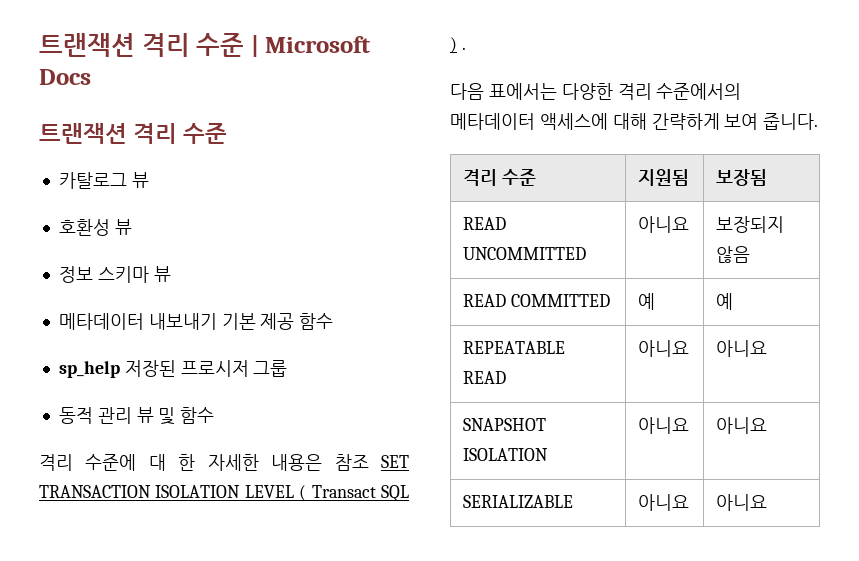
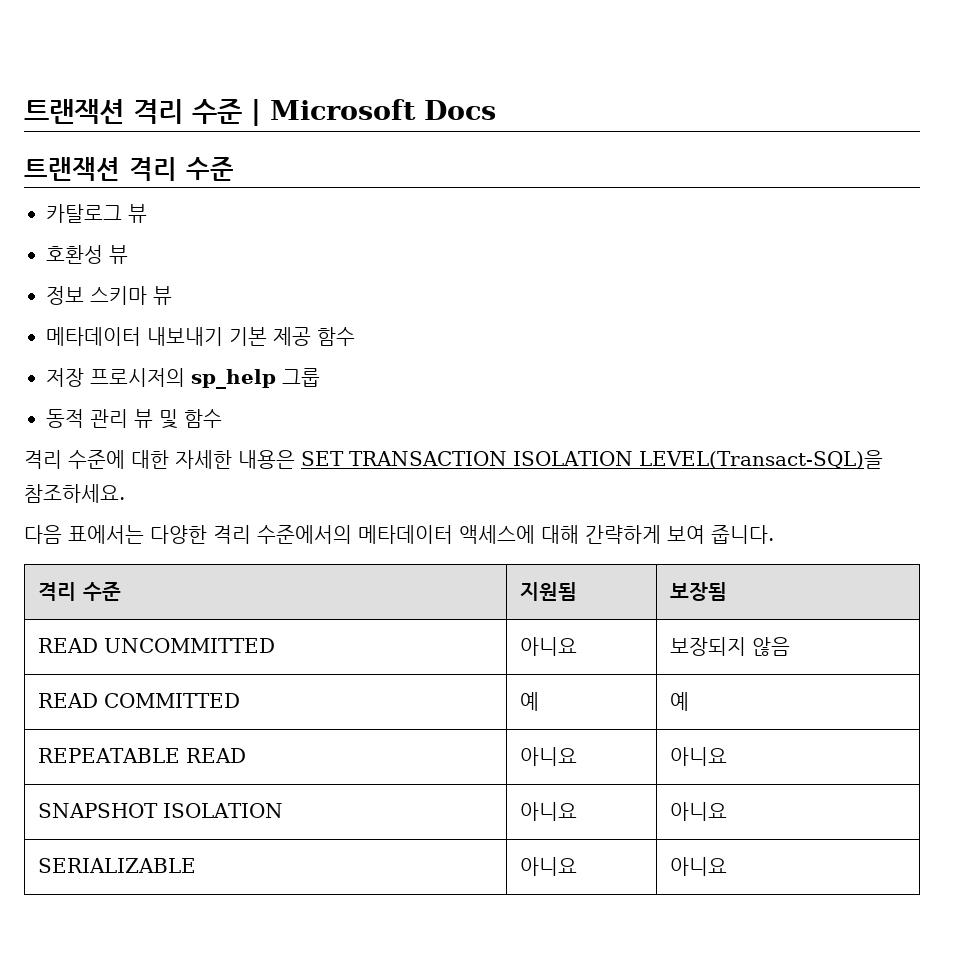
[58,360,249,378] sp_help 저장된 프로시저 -> [46,368,276,389] 저장 프로시저의 sp_help
[148,454,196,471] 대 한 -> [131,450,169,469] 대한
[334,454,369,471] 참조 -> (295, 459) none
[244,485,409,502] [450,37,466,53] LEVEL ( Transact SQL ) . -> [638,450,883,469] [24,484,125,503] LEVEL(Transact-SQL)을 참조하세요.

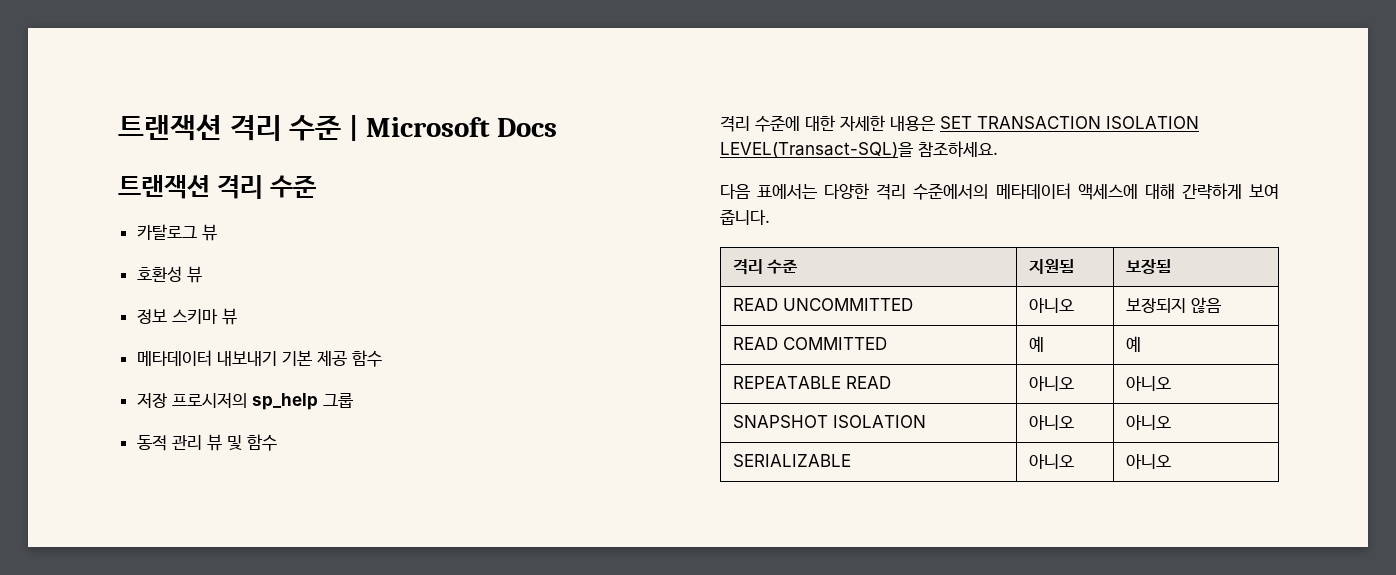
[519,637,577,656] 아니요 -> [1028,298,1074,313] 아니오
[519,747,577,766] [669,747,727,766] 아니요 | 아니요 -> [1028,376,1074,391] [1125,376,1171,391] 아니오 | 아니오
[519,802,577,821] [669,802,727,821] 아니요 | 아니요 -> [1028,415,1074,430] [1125,415,1171,430] 아니오 | 아니오
[519,857,577,876] [669,857,727,876] 아니요 | 아니요 -> [1028,454,1074,469] [1125,454,1171,469] 아니오 | 아니오

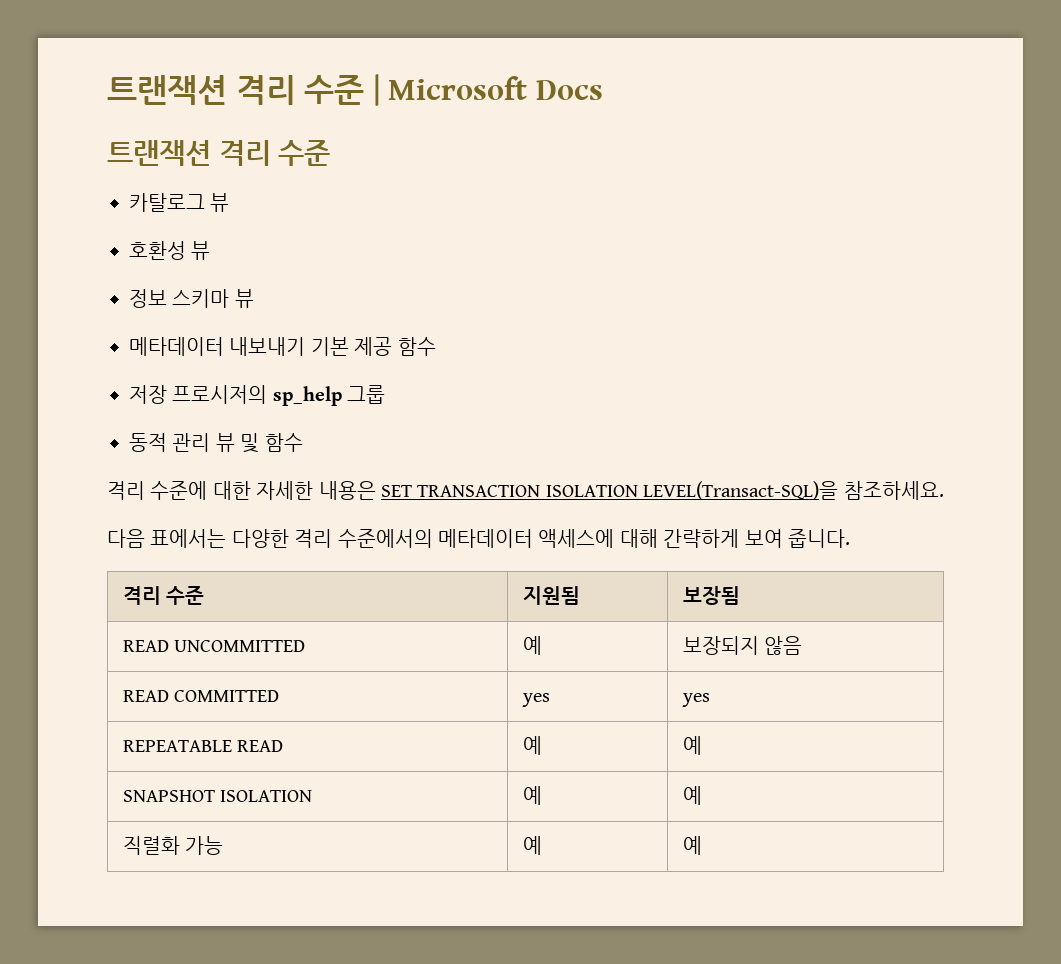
[1028,298,1074,313] 아니오 -> [522,636,542,655] 예
[1028,336,1044,352] [1125,336,1141,352] [732,376,891,389] [1028,376,1074,391] [1125,376,1171,391] [732,415,926,428] [1028,415,1074,430] [1125,415,1171,430] [732,454,851,467] [1028,454,1074,469] [1125,454,1171,469] 예 | 예 // REPEATABLE READ | 아니오 | 아니오 // SNAPSHOT ISOLATION | 아니오 | 아니오 // SERIALIZABLE | 아니오 | 아니오 -> [521,693,550,707] [681,693,710,707] [122,740,284,752] [522,736,542,755] [682,736,702,755] [122,790,313,802] [522,786,542,805] [682,786,702,805] [122,836,224,855] [522,836,542,855] [682,836,702,855] yes | yes // REPEATABLE READ | 예 | 예 // SNAPSHOT ISOLATION | 예 | 예 // 직렬화 가능 | 예 | 예

